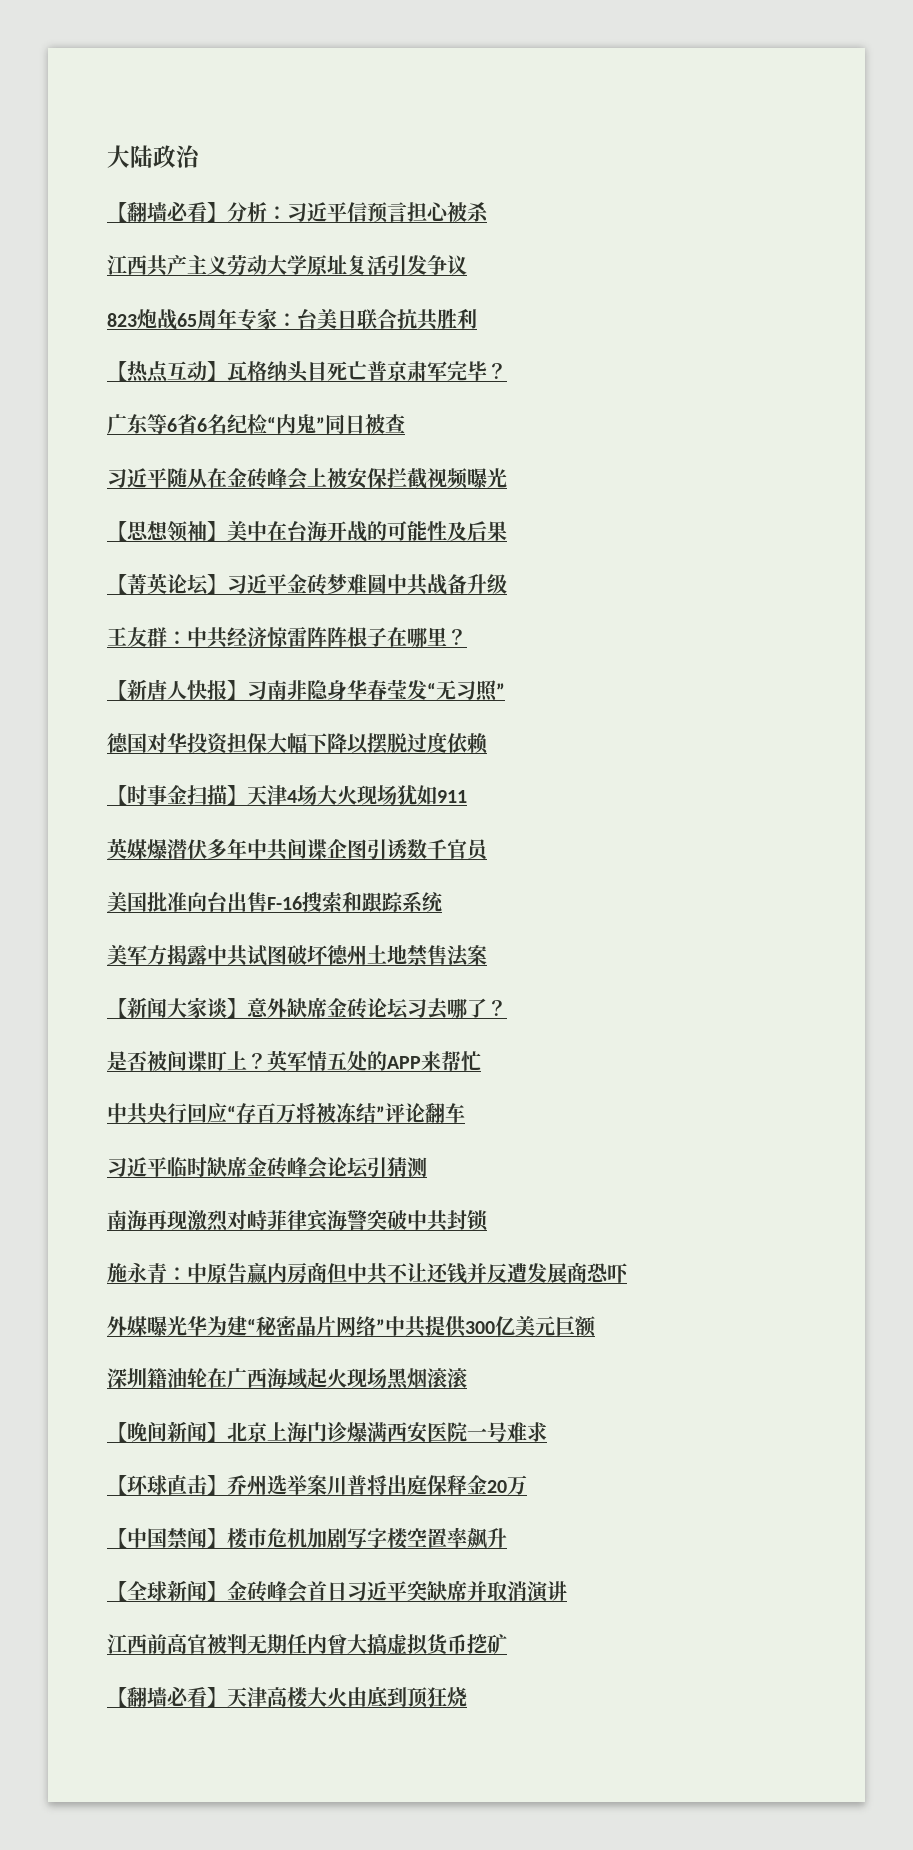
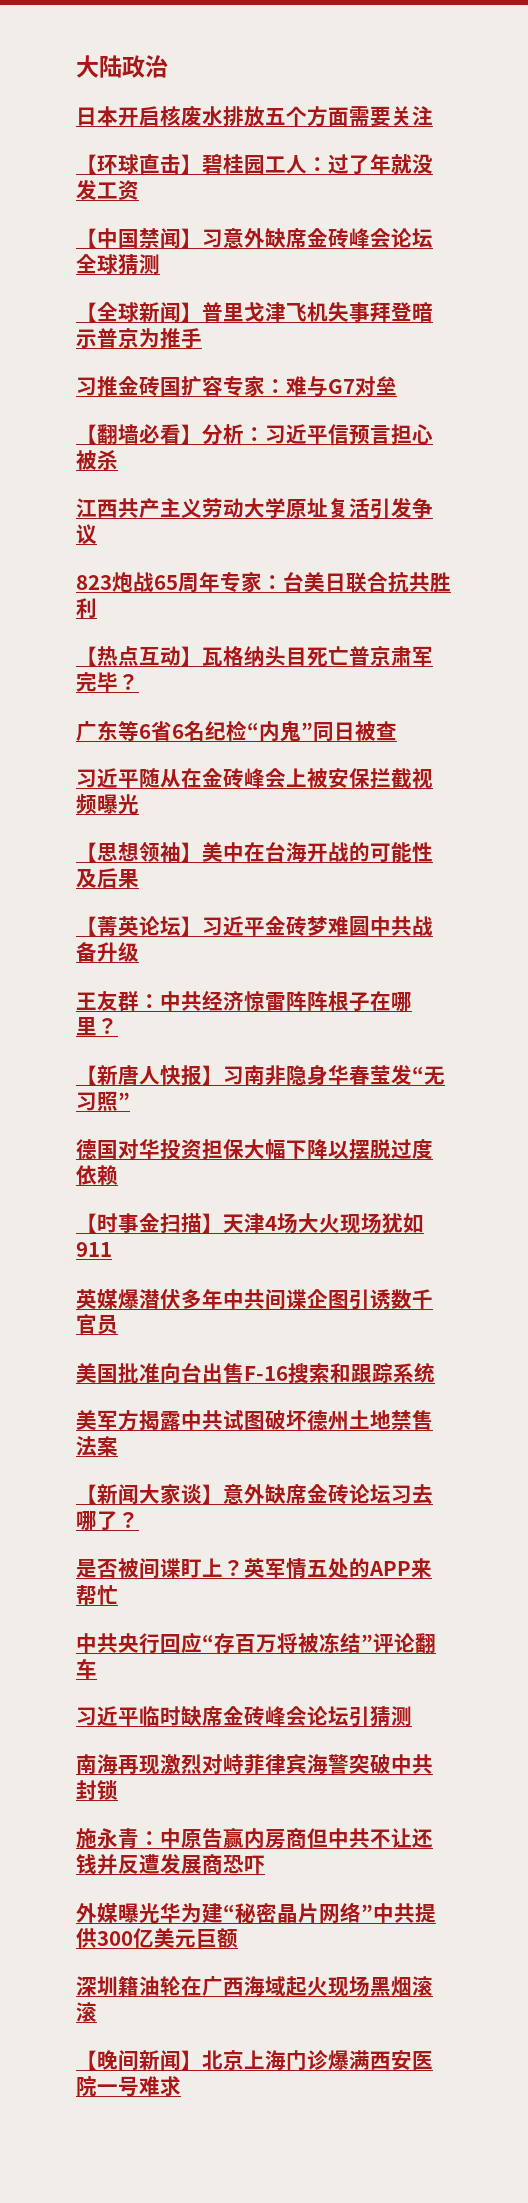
(201, 156) none -> [76,106,433,127] [76,154,433,174] [76,180,139,200] [76,228,433,249] [76,254,160,275] [76,302,433,323] [76,328,202,349] [76,376,397,397] // 日本开启核废水排放五个方面需要关注 // 【环球直击】碧桂园工人：过了年就没发工资 // 【中国禁闻】习意外缺席金砖峰会论坛全球猜测 // 【全球新闻】普里戈津飞机失事拜登暗示普京为推手 // 习推金砖国扩容专家：难与G7对垒
[107,1474,527,1495] [107,1527,507,1549] [107,1580,567,1603] [107,1633,507,1656] [107,1686,467,1708] // 【环球直击】乔州选举案川普将出庭保释金20万 // 【中国禁闻】楼市危机加剧写字楼空置率飙升 // 【全球新闻】金砖峰会首日习近平突缺席并取消演讲 // 江西前高官被判无期任内曾大搞虚拟货币挖矿 // 【翻墙必看】天津高楼大火由底到顶狂烧 -> (181, 2086) none

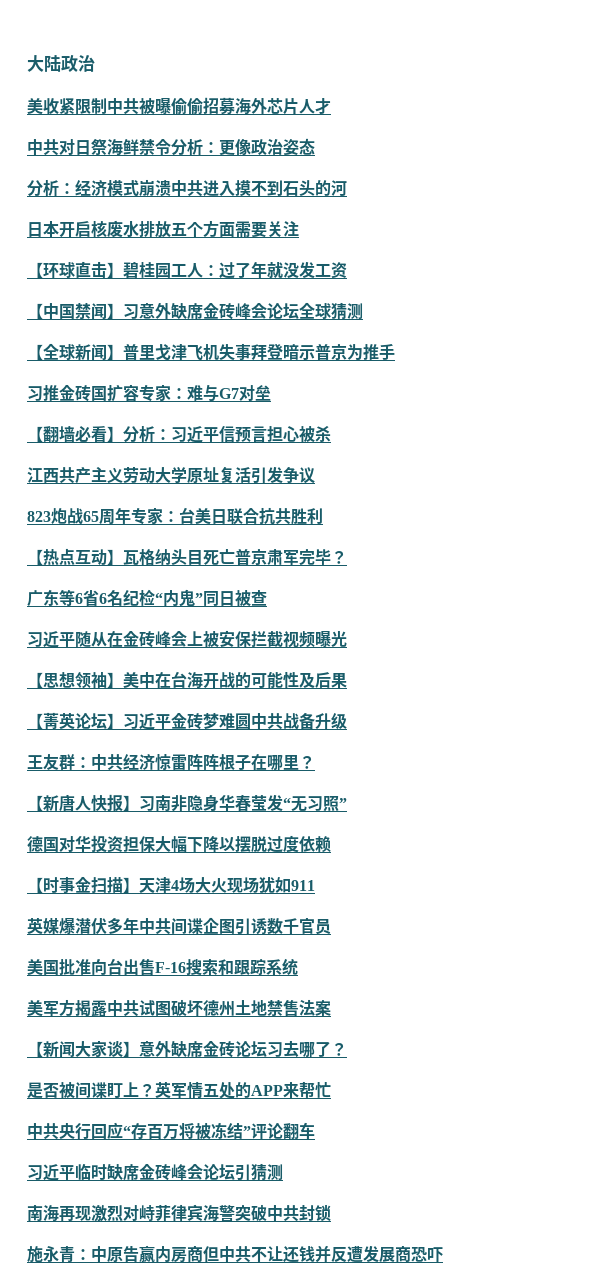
(168, 66) none -> [27,97,331,115] [27,138,315,156] [27,179,347,197] // 美收紧限制中共被曝偷偷招募海外芯片人才 // 中共对日祭海鲜禁令分析：更像政治姿态 // 分析：经济模式崩溃中共进入摸不到石头的河
[76,1902,436,1924] [76,1928,238,1948] [76,1976,433,1997] [76,2002,97,2022] [76,2050,433,2071] [76,2076,181,2097] // 外媒曝光华为建“秘密晶片网络”中共提供300亿美元巨额 // 深圳籍油轮在广西海域起火现场黑烟滚滚 // 【晚间新闻】北京上海门诊爆满西安医院一号难求 -> (443, 1254) none

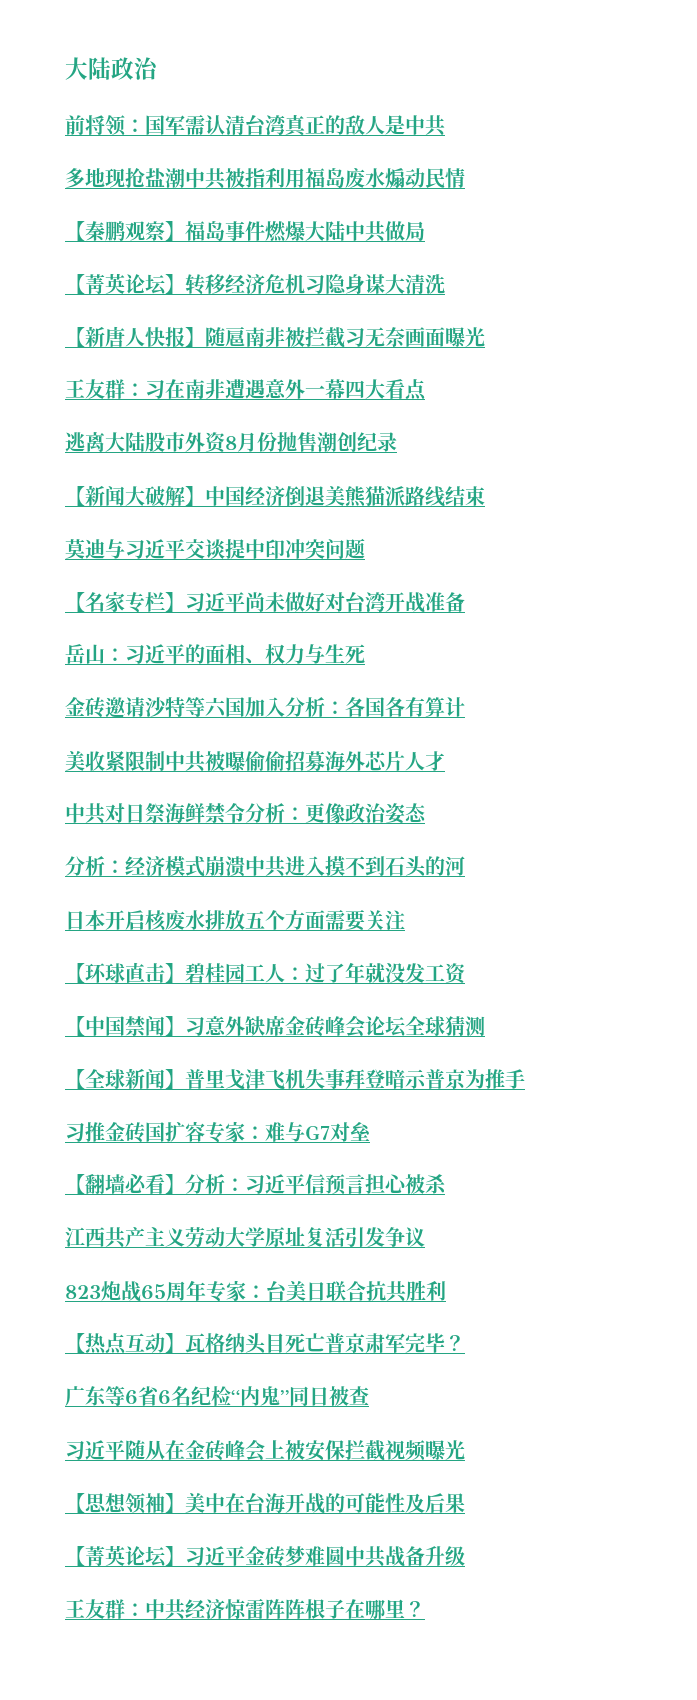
(95, 63) none -> [65,114,446,137] [65,167,465,189] [65,220,425,243] [65,273,445,296] [65,326,485,348] [65,379,427,401] [65,432,397,454] [65,485,485,508] [65,538,365,559] [65,591,465,613] [65,644,365,664] [65,697,465,718] // 前将领：国军需认清台湾真正的敌人是中共 // 多地现抢盐潮中共被指利用福岛废水煽动民情 // 【秦鹏观察】福岛事件燃爆大陆中共做局 // 【菁英论坛】转移经济危机习隐身谋大清洗 // 【新唐人快报】随扈南非被拦截习无奈画面曝光 // 王友群：习在南非遭遇意外一幕四大看点 // 逃离大陆股市外资8月份抛售潮创纪录 // 【新闻大破解】中国经济倒退美熊猫派路线结束 // 莫迪与习近平交谈提中印冲突问题 // 【名家专栏】习近平尚未做好对台湾开战准备 // 岳山：习近平的面相、权力与生死 // 金砖邀请沙特等六国加入分析：各国各有算计
[27,794,347,812] [27,835,331,853] [27,876,315,893] [27,917,331,935] [27,958,298,976] [27,999,331,1017] [27,1040,347,1058] [27,1081,331,1099] [27,1122,315,1140] [27,1163,283,1181] [27,1204,331,1222] [27,1245,443,1263] // 【新唐人快报】习南非隐身华春莹发“无习照” // 德国对华投资担保大幅下降以摆脱过度依赖 // 【时事金扫描】天津4场大火现场犹如911 // 英媒爆潜伏多年中共间谍企图引诱数千官员 // 美国批准向台出售F-16搜索和跟踪系统 // 美军方揭露中共试图破坏德州土地禁售法案 // 【新闻大家谈】意外缺席金砖论坛习去哪了？ // 是否被间谍盯上？英军情五处的APP来帮忙 // 中共央行回应“存百万将被冻结”评论翻车 // 习近平临时缺席金砖峰会论坛引猜测 // 南海再现激烈对峙菲律宾海警突破中共封锁 // 施永青：中原告赢内房商但中共不让还钱并反遭发展商恐吓 -> (425, 1609) none

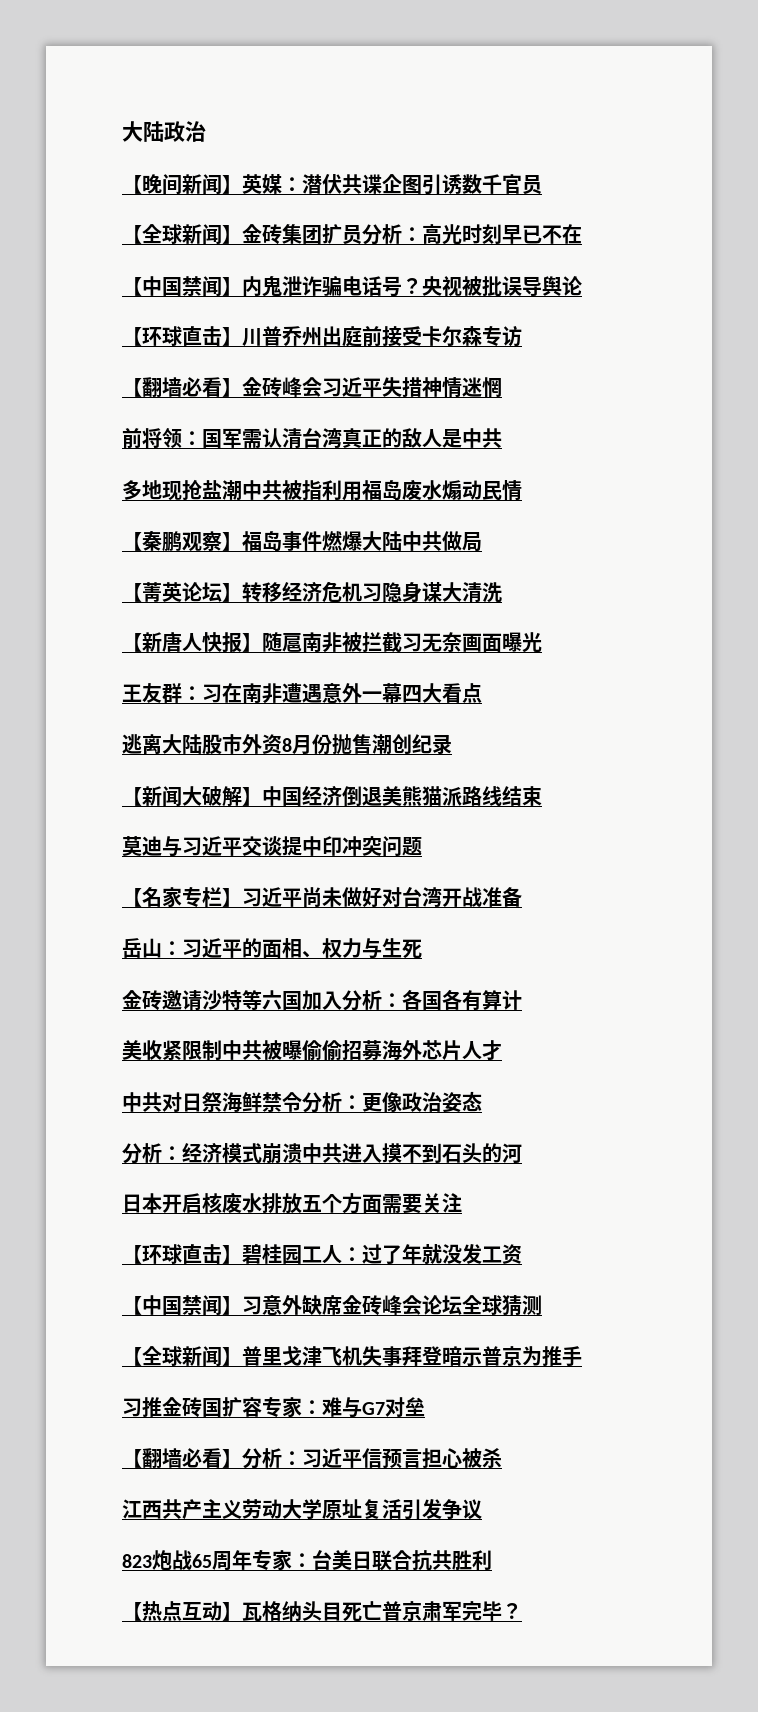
(159, 68) none -> [122,173,542,195] [122,224,582,245] [122,275,582,297] [122,326,522,347] [122,377,502,398] // 【晚间新闻】英媒：潜伏共谍企图引诱数千官员 // 【全球新闻】金砖集团扩员分析：高光时刻早已不在 // 【中国禁闻】内鬼泄诈骗电话号？央视被批误导舆论 // 【环球直击】川普乔州出庭前接受卡尔森专访 // 【翻墙必看】金砖峰会习近平失措神情迷惘
[65,1386,369,1406] [65,1439,465,1462] [65,1492,465,1514] [65,1545,465,1568] [65,1598,425,1620] // 广东等6省6名纪检“内鬼”同日被查 // 习近平随从在金砖峰会上被安保拦截视频曝光 // 【思想领袖】美中在台海开战的可能性及后果 // 【菁英论坛】习近平金砖梦难圆中共战备升级 // 王友群：中共经济惊雷阵阵根子在哪里？ -> (522, 1611) none

